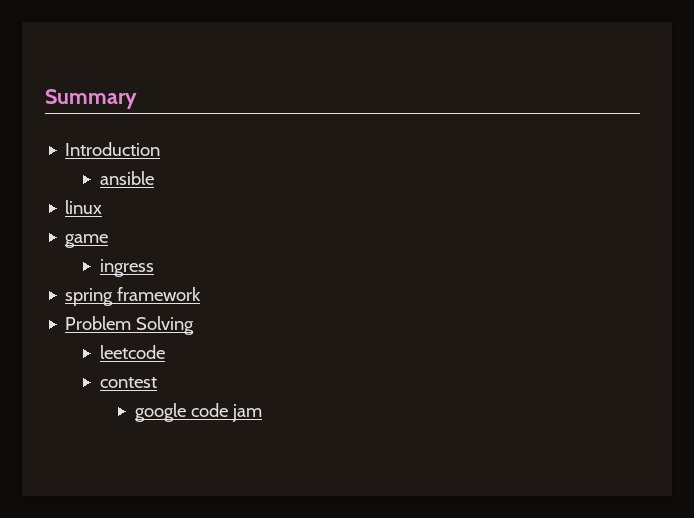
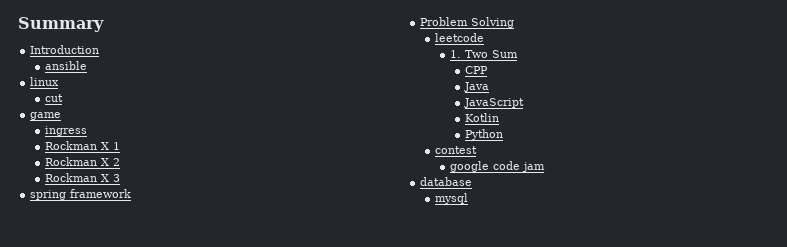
(103, 207) none -> [44,94,63,102] // cut
(155, 268) none -> [44,141,120,150] [44,157,120,166] [44,173,120,182] // Rockman X 1 // Rockman X 2 // Rockman X 3
(166, 352) none -> [449,50,518,58] [464,66,488,74] [463,82,489,92] [463,98,524,108] [464,113,499,122] [464,129,503,140] // 1. Two Sum // CPP // Java // JavaScript // Kotlin // Python
(262, 413) none -> [420,177,473,186] [434,193,468,204] // database // mysql

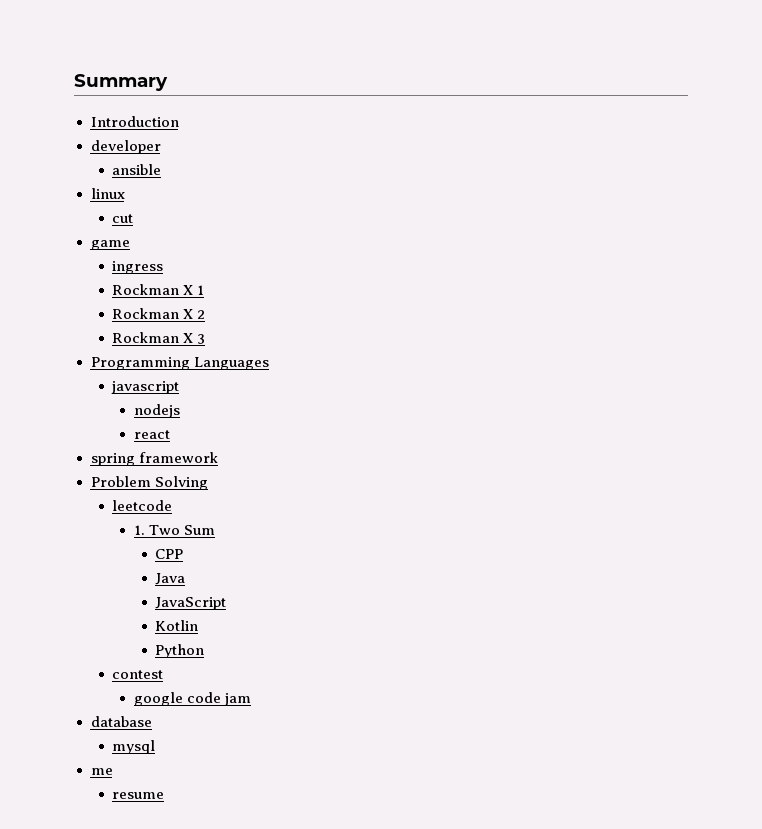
(100, 49) none -> [90,140,161,154] // developer
(120, 178) none -> [90,357,269,370] [111,381,180,394] [133,404,180,418] [133,430,170,439] // Programming Languages // javascript // nodejs // react
(468, 198) none -> [90,768,113,775] [112,792,165,799] // me // resume

